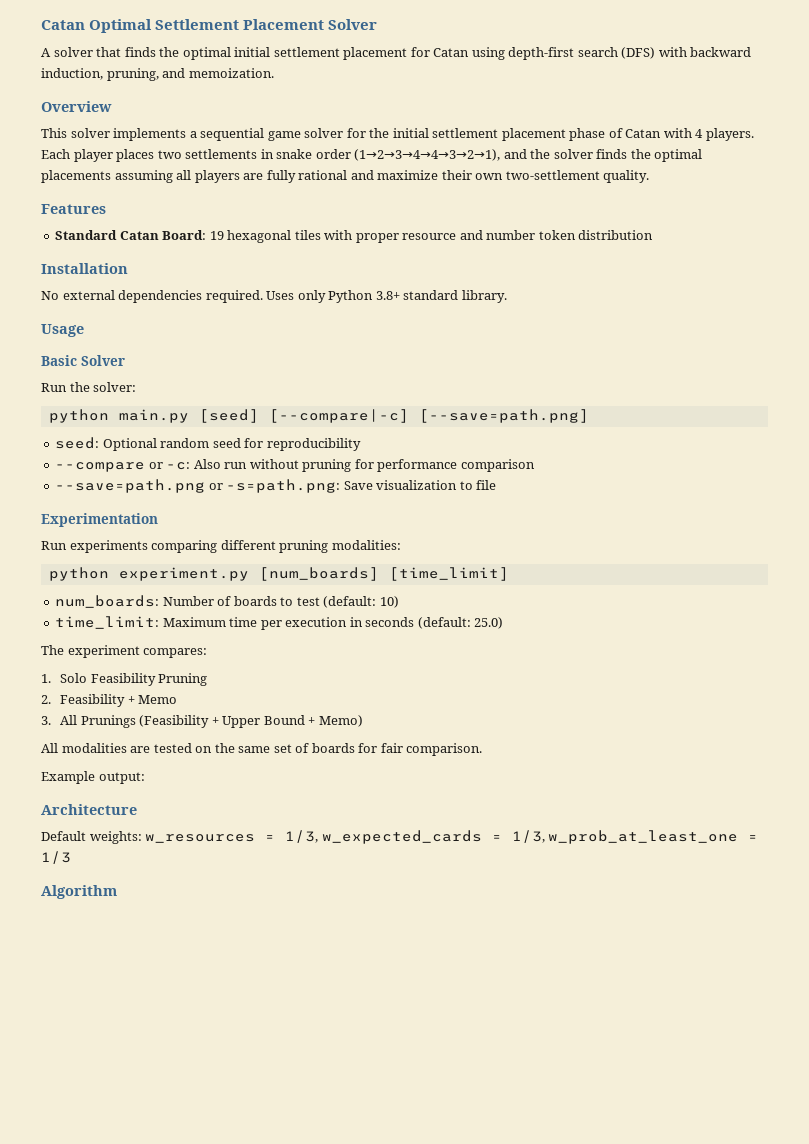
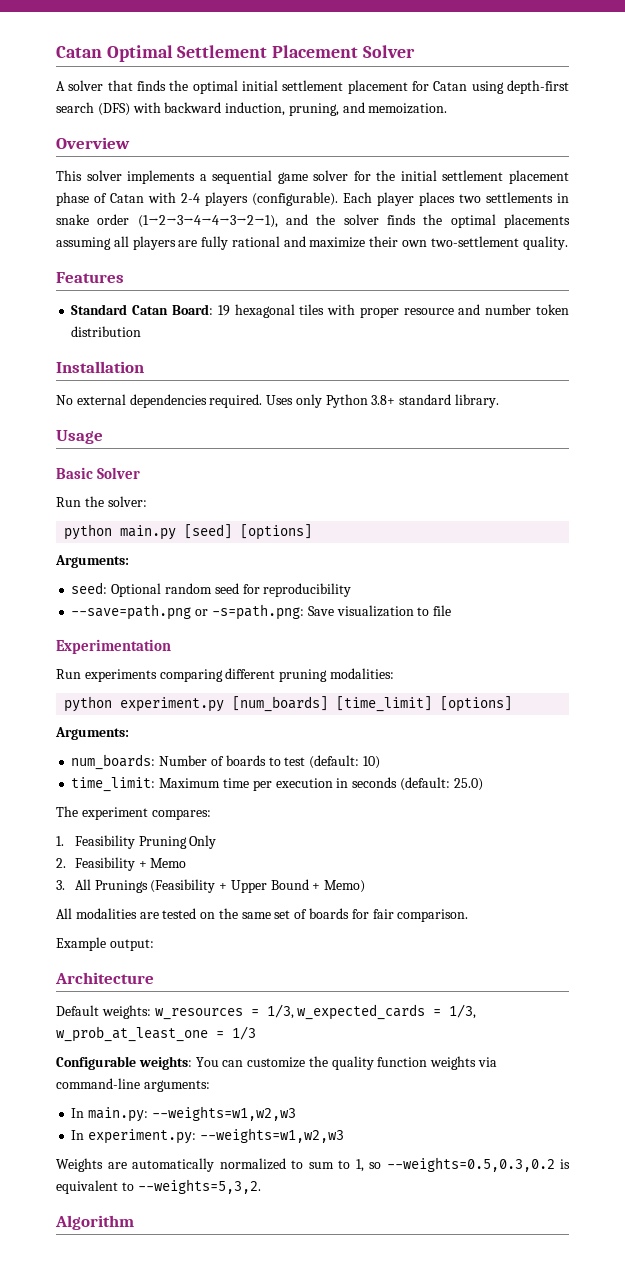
[695,128,754,141] 4 players. -> [181,192,338,206] 2-4 players (configurable).
[268,409,589,423] [--compare|-c] [--save=path.png] -> [240,524,313,540] [55,555,129,568] [options] // Arguments:
[55,459,535,472] // --compare or -c: Also run without pruning for performance comparison -> (352, 590) none
(509, 574) none -> [440,696,513,712] [55,727,129,740] [options] // Arguments:
[60,673,88,683] Solo -> (64, 841) none
(208, 679) none -> [189,835,217,849] Only
(71, 857) none -> [56,1056,498,1070] [56,1078,210,1092] [71,1106,296,1122] [71,1128,344,1144] [56,1157,570,1172] [56,1179,261,1194] // Configurable weights: You can customize the quality function weights via command-line arguments: // In main.py: --weights=w1,w2,w3 // In experiment.py: --weights=w1,w2,w3 // Weights are automatically normalized to sum to 1, so --weights=0.5,0.3,0.2 is equivalent to --weights=5,3,2.

